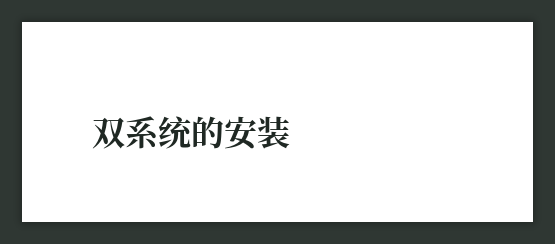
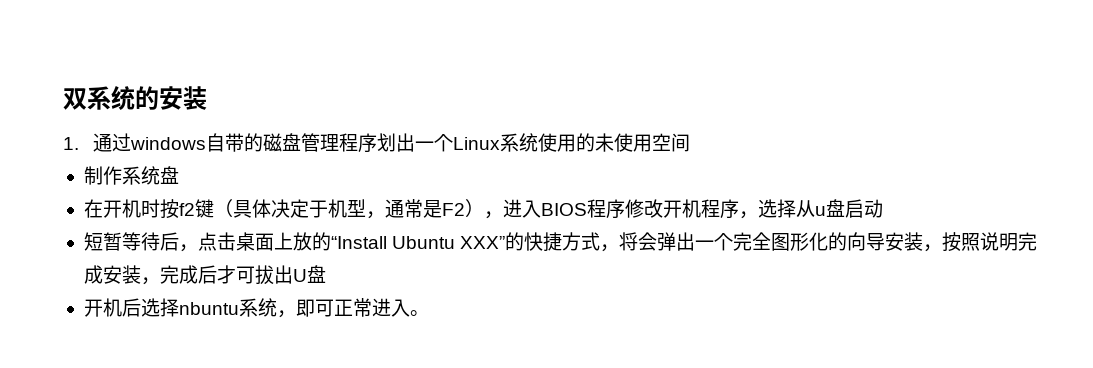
(290, 132) none -> [63,133,690,153] [83,166,179,185] [83,199,883,219] [83,232,1038,252] [83,265,326,285] [83,298,429,318] // 1.通过windows自带的磁盘管理程序划出一个Linux系统使用的未使用空间 // 制作系统盘 // 在开机时按f2键（具体决定于机型，通常是F2），进入BIOS程序修改开机程序，选择从u盘启动 // 短暂等待后，点击桌面上放的“Install Ubuntu XXX”的快捷方式，将会弹出一个完全图形化的向导安装，按照说明完成安装，完成后才可拔出U盘 // 开机后选择nbuntu系统，即可正常进入。

